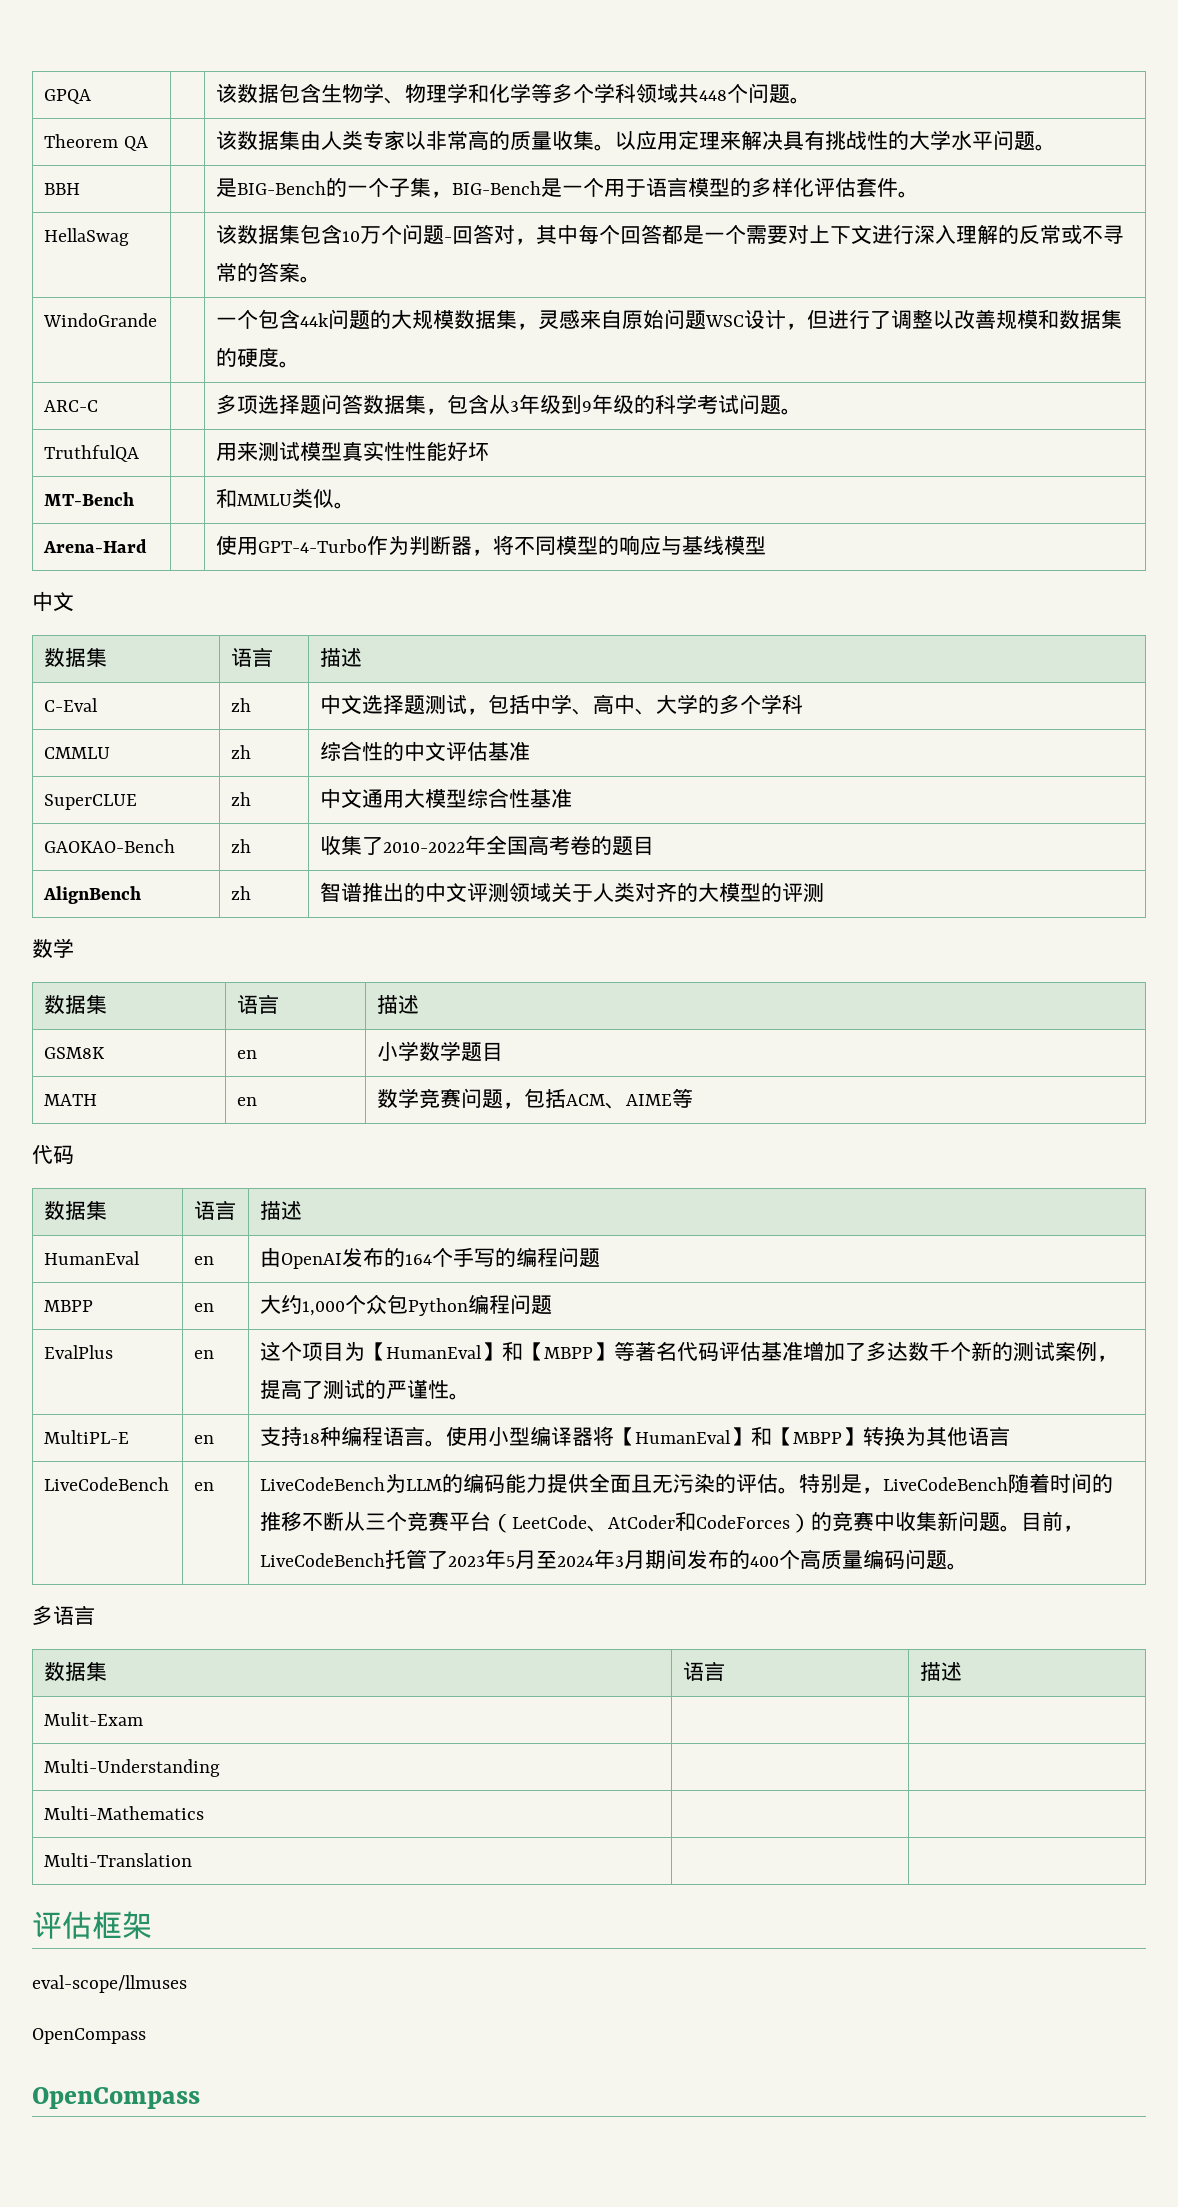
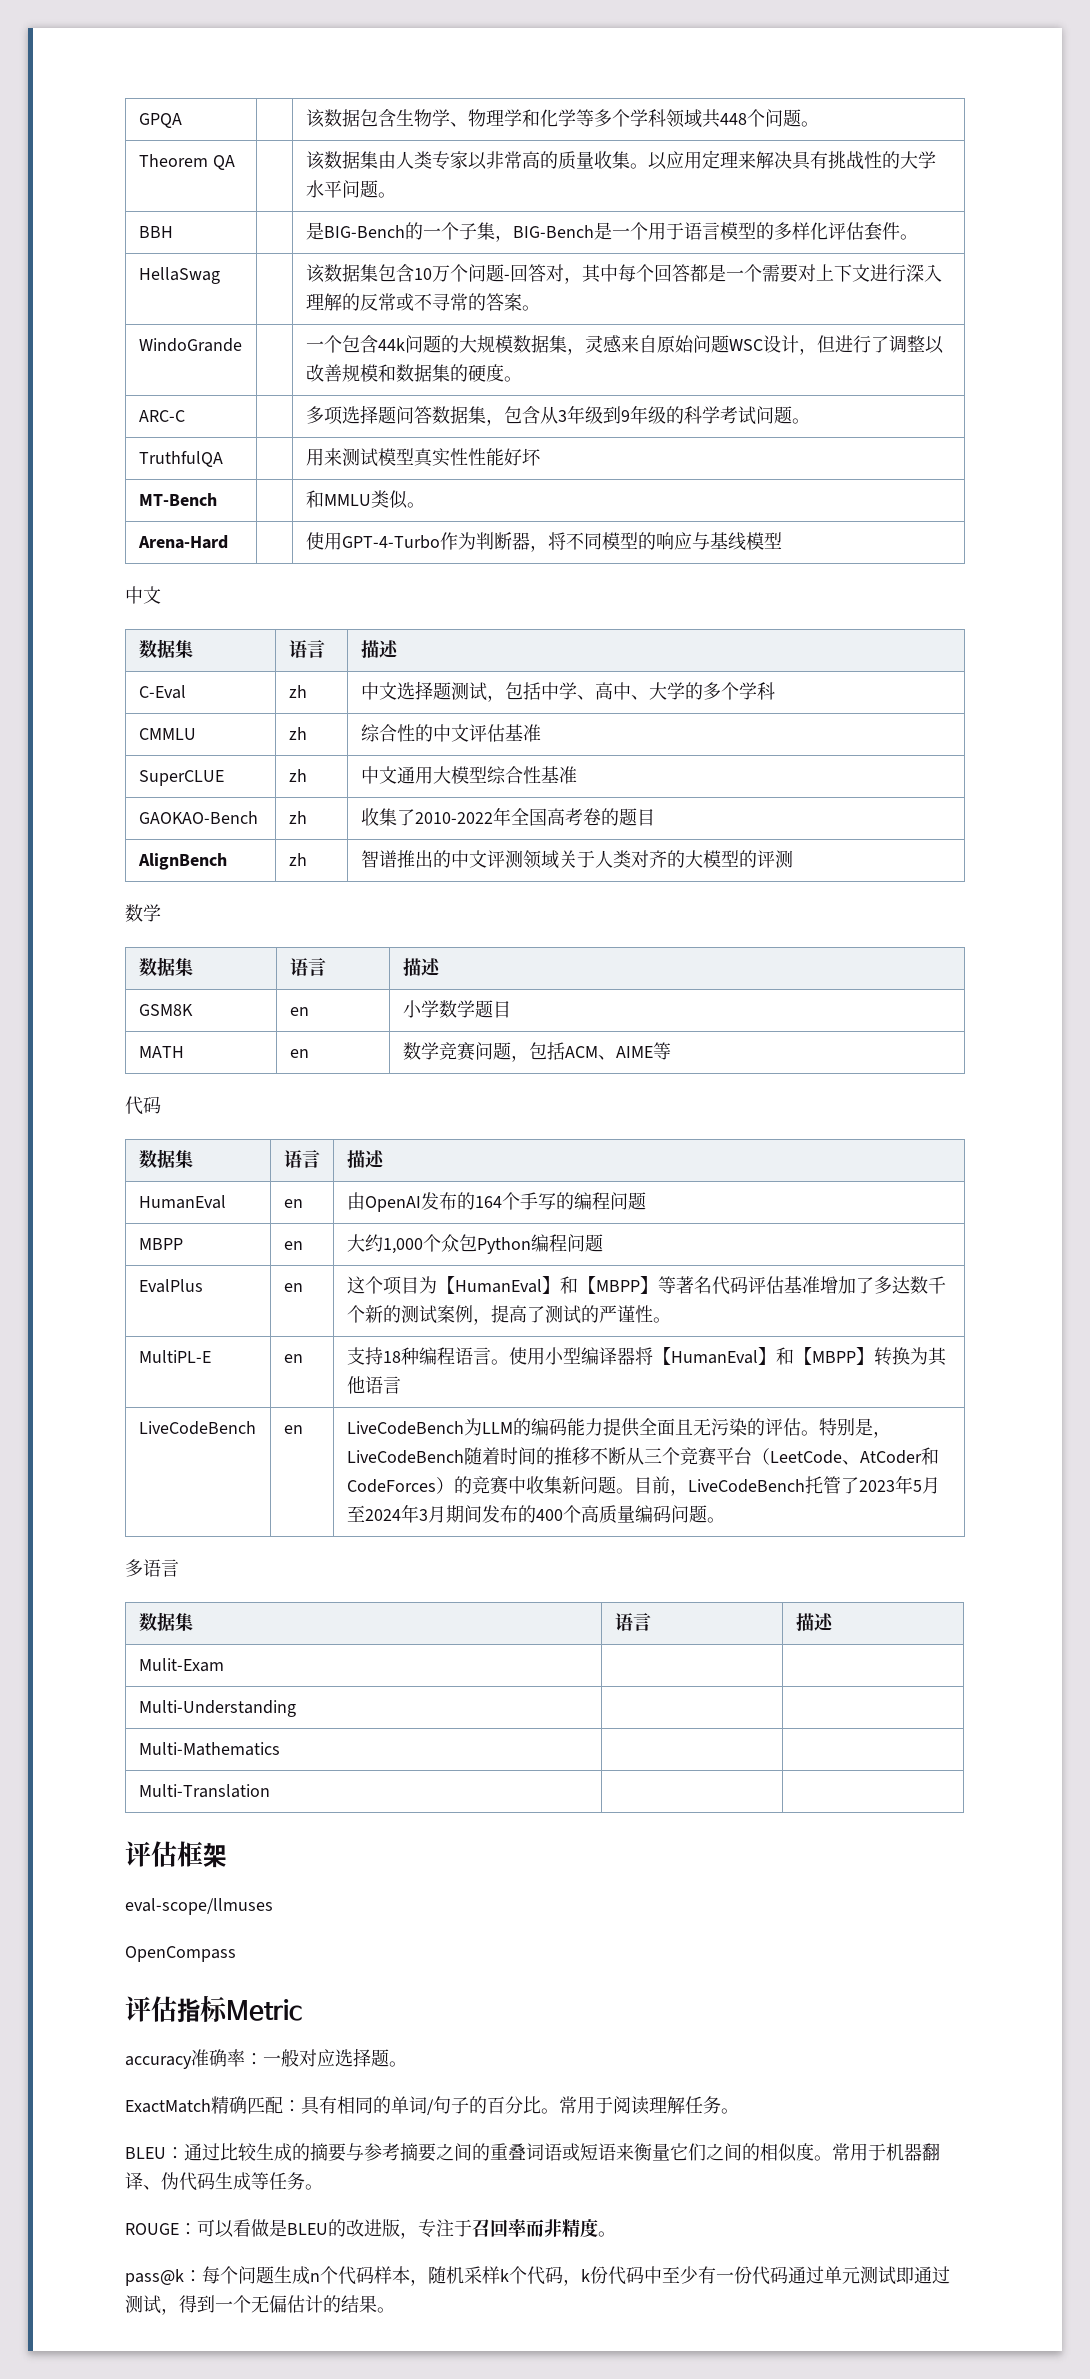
[32,2087,200,2109] OpenCompass -> [125,1995,302,2023] [125,2048,407,2069] [125,2096,739,2115] [125,2143,940,2162] [125,2172,323,2191] [125,2219,616,2239] [125,2266,950,2286] [125,2295,395,2315] 评估指标Metric // accuracy准确率：一般对应选择题。 // ExactMatch精确匹配：具有相同的单词/句子的百分比。常用于阅读理解任务。 // BLEU：通过比较生成的摘要与参考摘要之间的重叠词语或短语来衡量它们之间的相似度。常用于机器翻译、伪代码生成等任务。 // ROUGE：可以看做是BLEU的改进版，专注于召回率而非精度。 // pass@k：每个问题生成n个代码样本，随机采样k个代码，k份代码中至少有一份代码通过单元测试即通过测试，得到一个无偏估计的结果。

